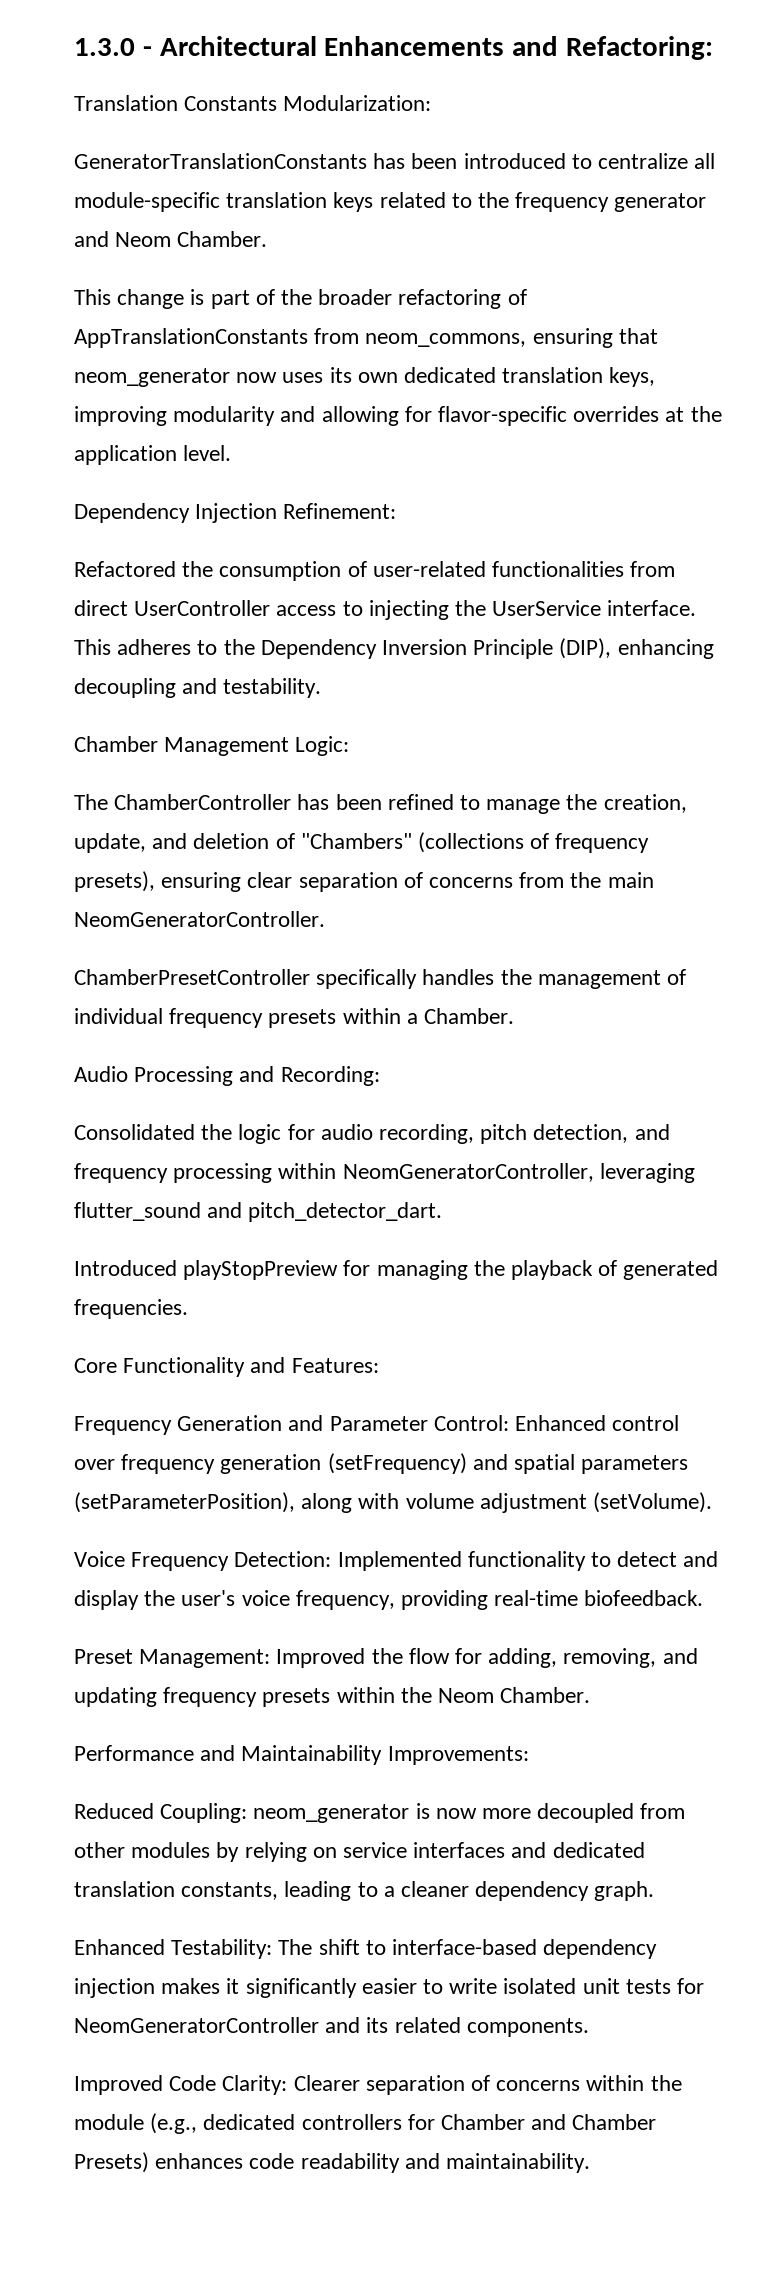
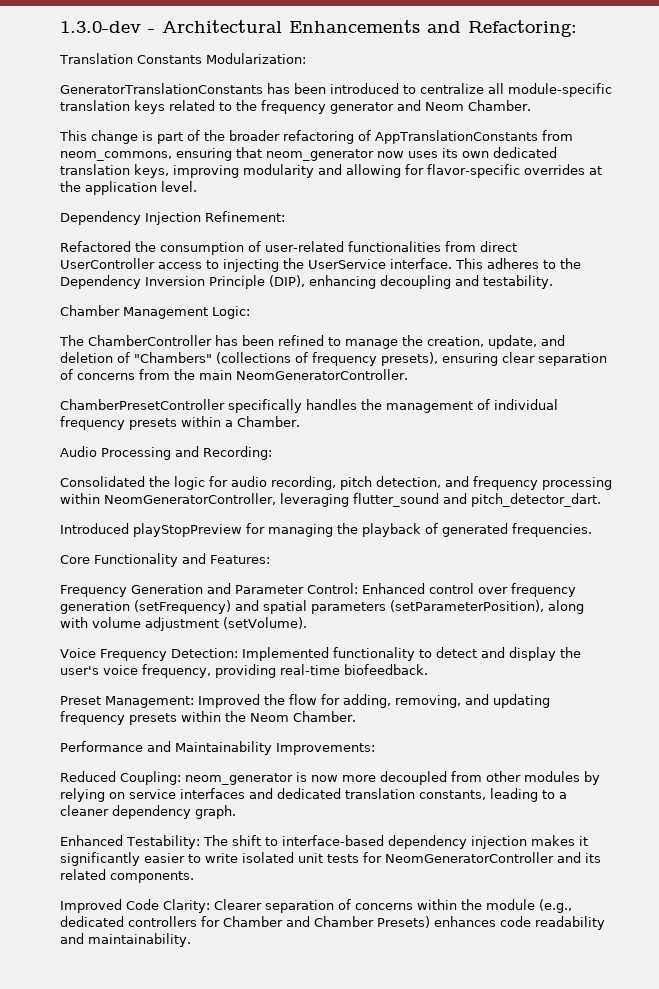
[74,38,135,56] 1.3.0 -> [60,21,141,33] 1.3.0-dev

